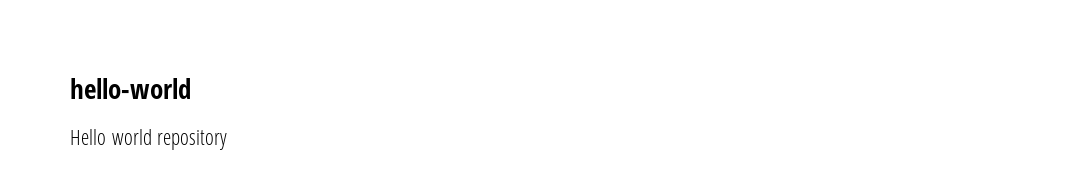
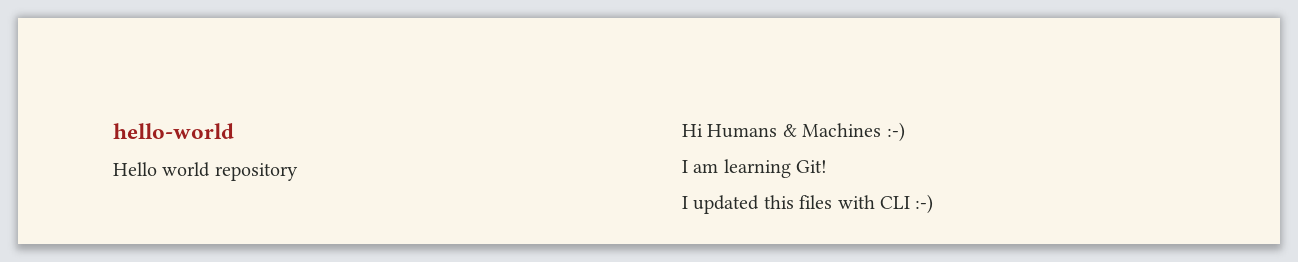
(228, 140) none -> [682,122,905,142] [682,159,828,178] [682,194,934,214] // Hi Humans & Machines :-) // I am learning Git! // I updated this files with CLI :-)

